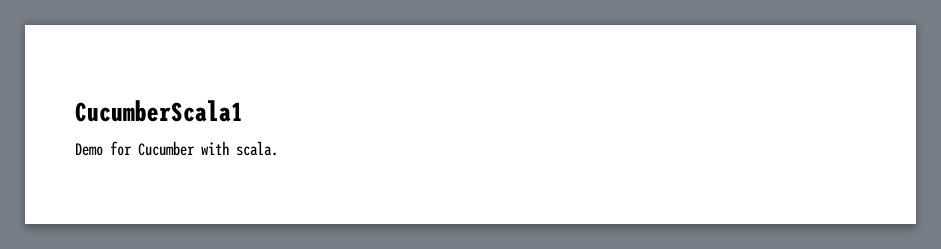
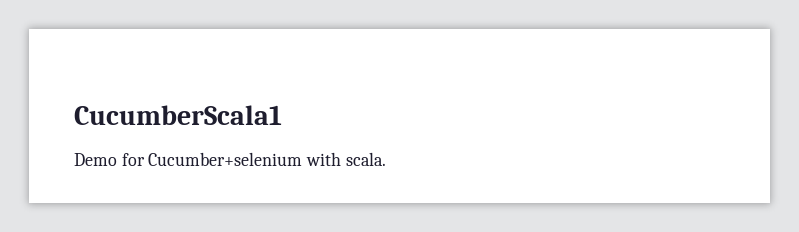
[138,141,195,156] Cucumber -> [148,152,303,166] Cucumber+selenium

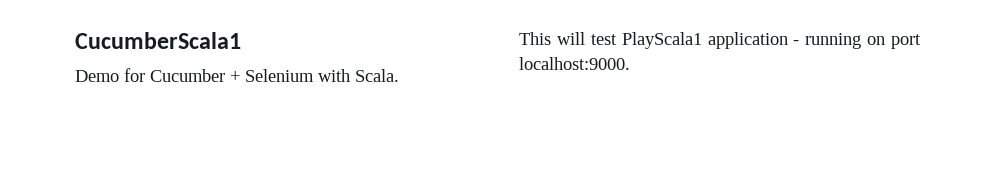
[148,152,386,166] Cucumber+selenium with scala. -> [150,69,399,82] [519,32,921,49] [519,57,630,70] Cucumber + Selenium with Scala. // This will test PlayScala1 application - running on port localhost:9000.

